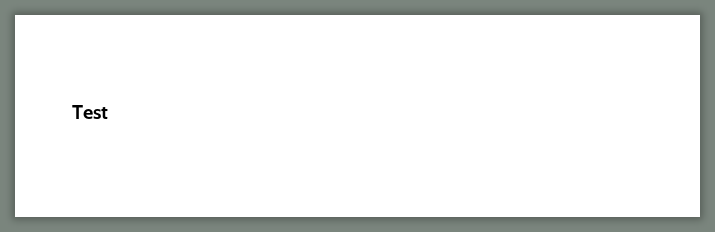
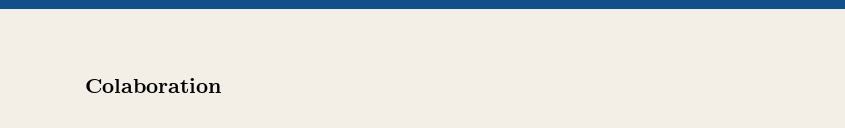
[72,105,108,119] Test -> [85,78,221,93] Colaboration

